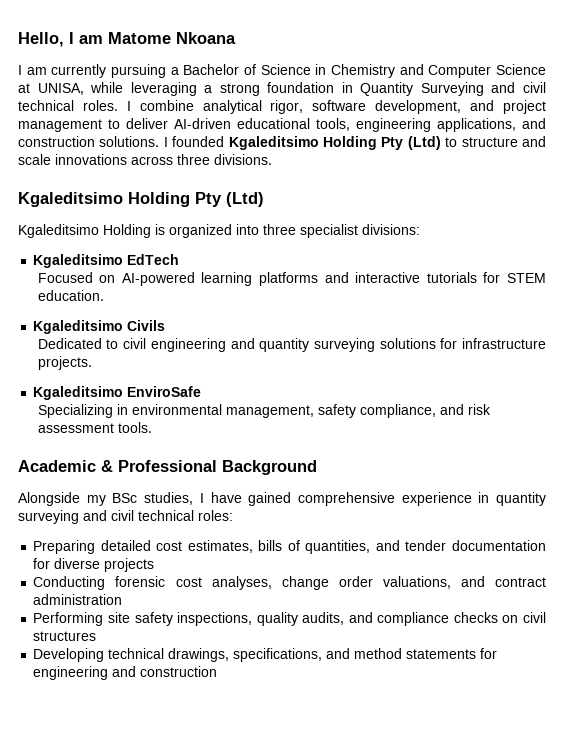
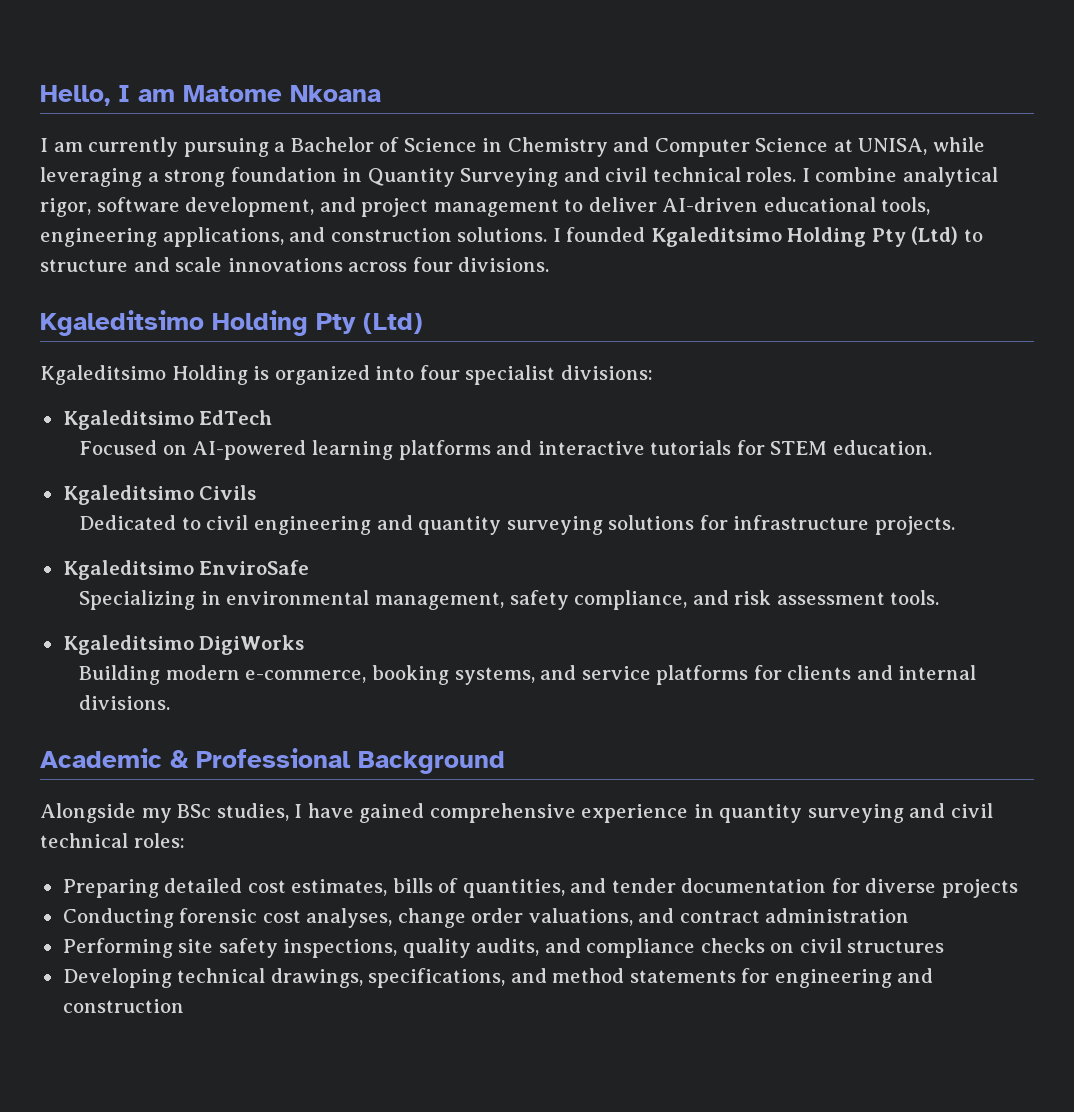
[177,154,210,165] three -> [412,257,453,272] four
[263,224,296,235] three -> [419,365,460,380] four
(152, 427) none -> [62,635,305,655] [79,665,977,685] [79,695,171,710] // Kgaleditsimo DigiWorks // Building modern e-commerce, booking systems, and service platforms for clients and internal divisions.

